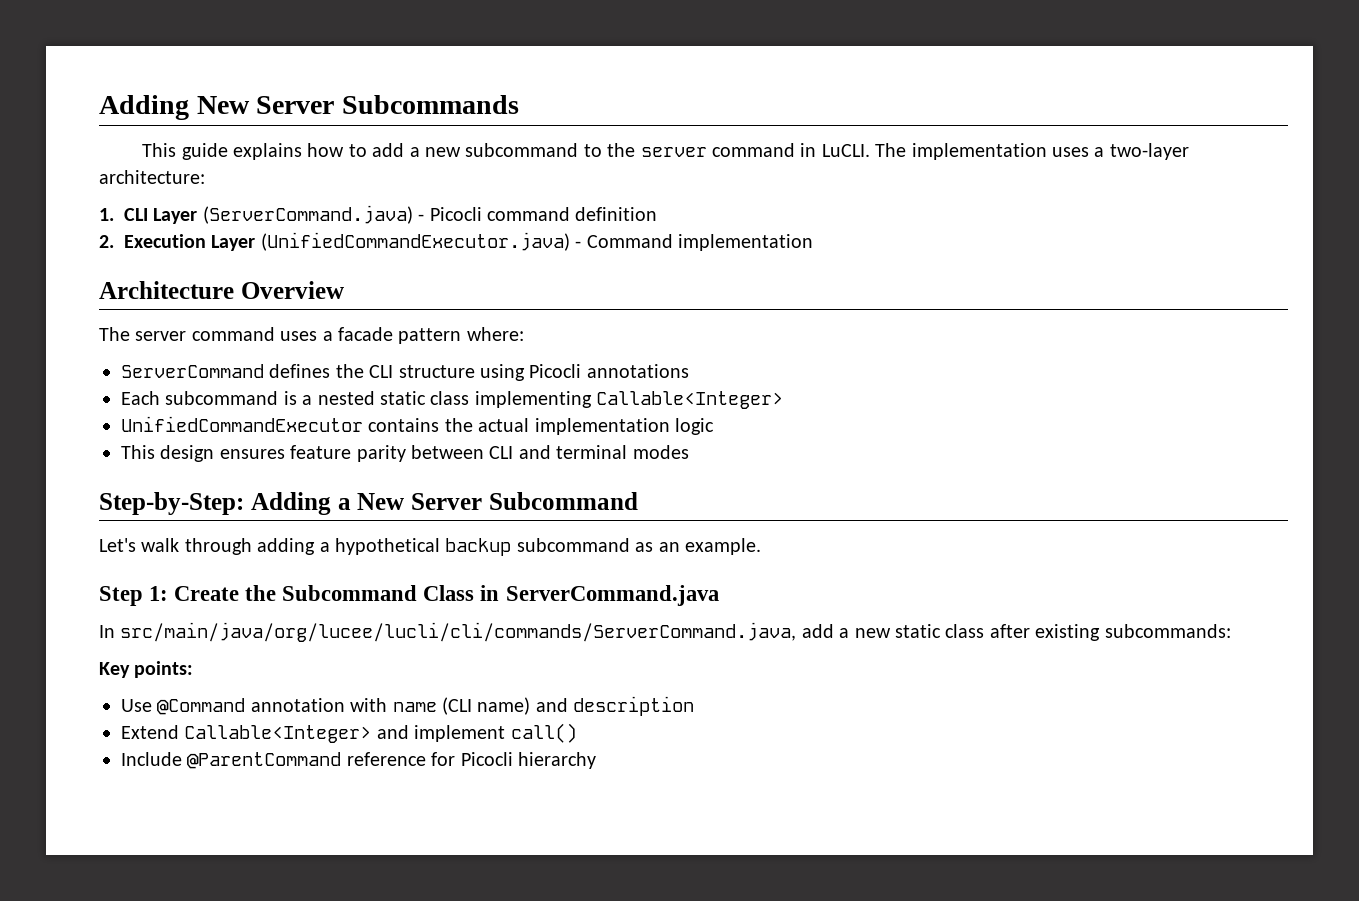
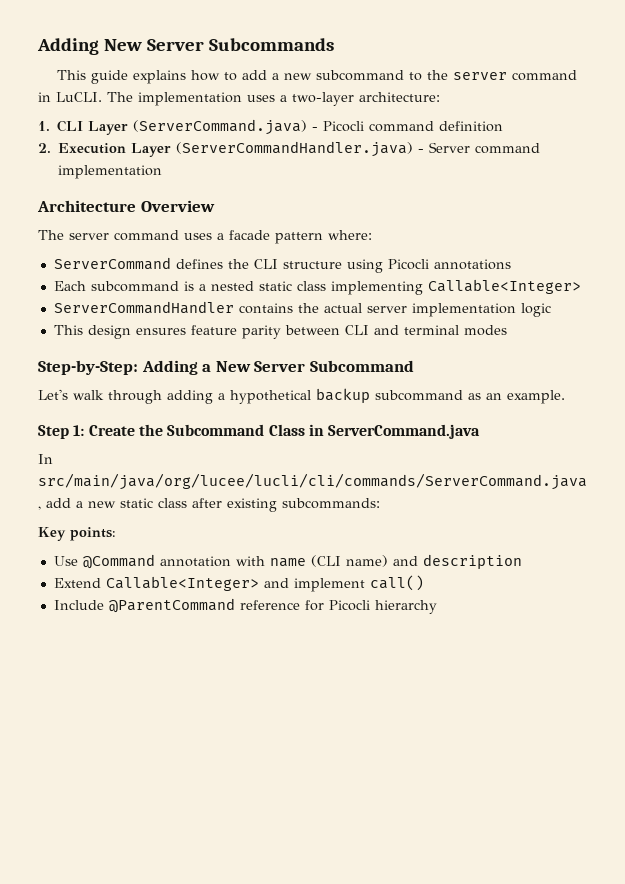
[260,232,673,251] (UnifiedCommandExecutor.java) - Command -> [176,141,541,157] (ServerCommandHandler.java) - Server command
[121,416,363,432] UnifiedCommandExecutor -> [53,301,234,314] ServerCommandHandler
(530, 425) none -> [366,306,407,313] server

